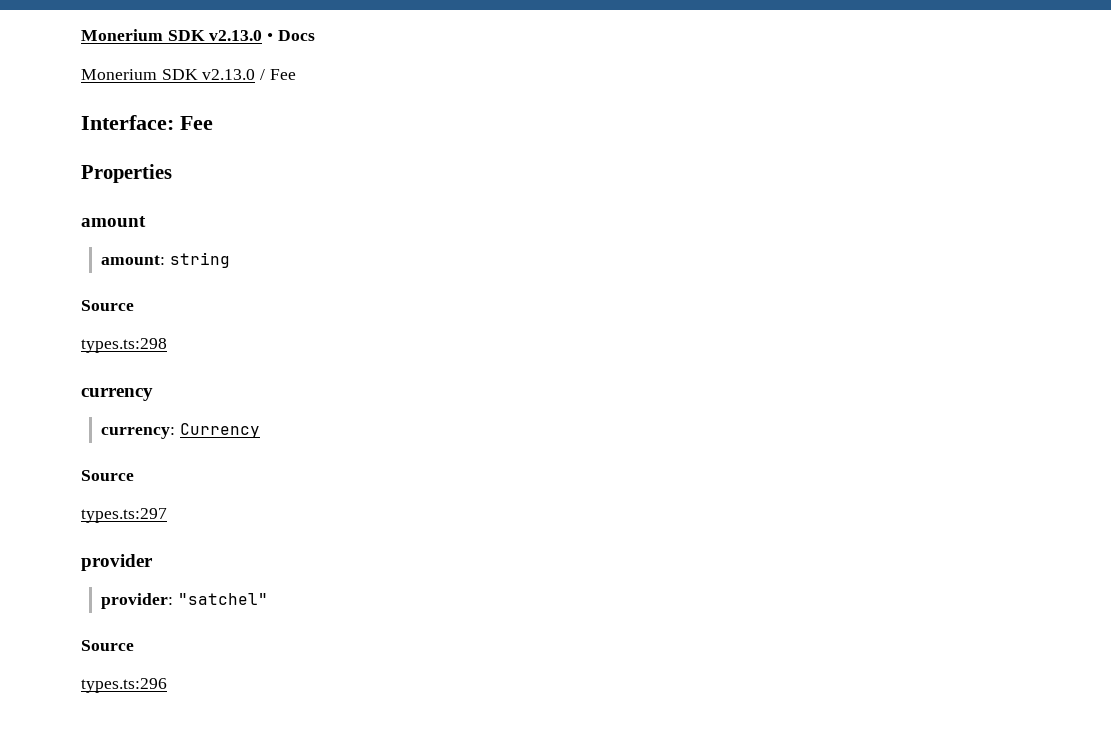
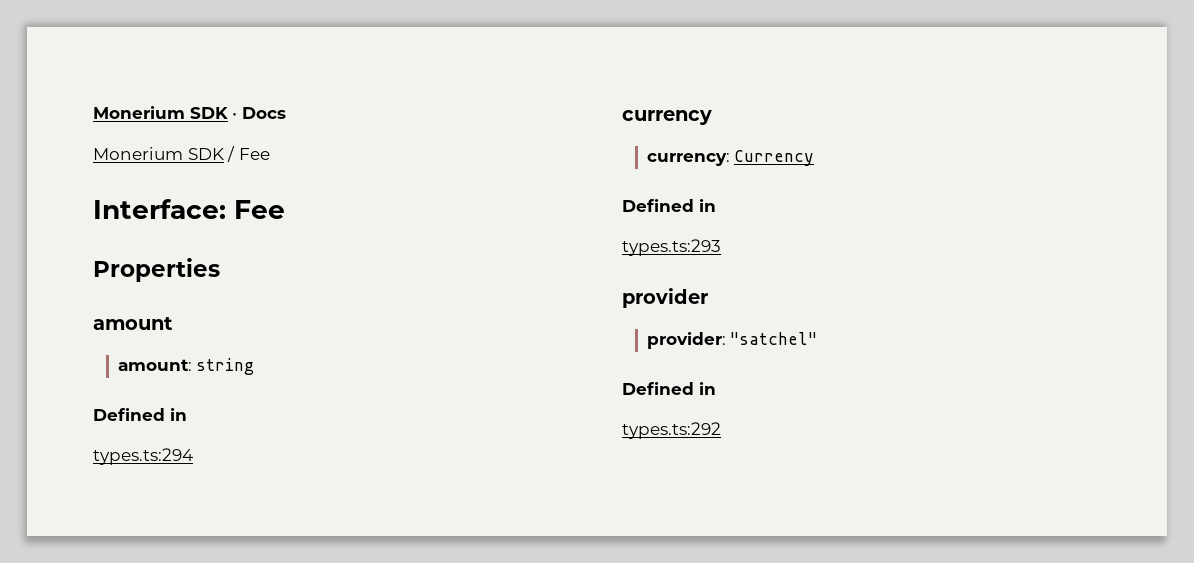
[81,29,263,41] Monerium SDK v2.13.0 -> [93,106,228,119] Monerium SDK
[202,69,256,80] v2.13.0 -> (224, 154) none
[81,300,134,311] [81,338,167,353] Source // types.ts:298 -> [93,408,187,421] [93,448,193,465] Defined in // types.ts:294
[81,470,134,481] [81,508,167,523] Source // types.ts:297 -> [622,199,716,212] [622,239,721,256] Defined in // types.ts:293
[81,640,134,651] [81,678,167,693] Source // types.ts:296 -> [622,382,716,395] [622,422,721,439] Defined in // types.ts:292

